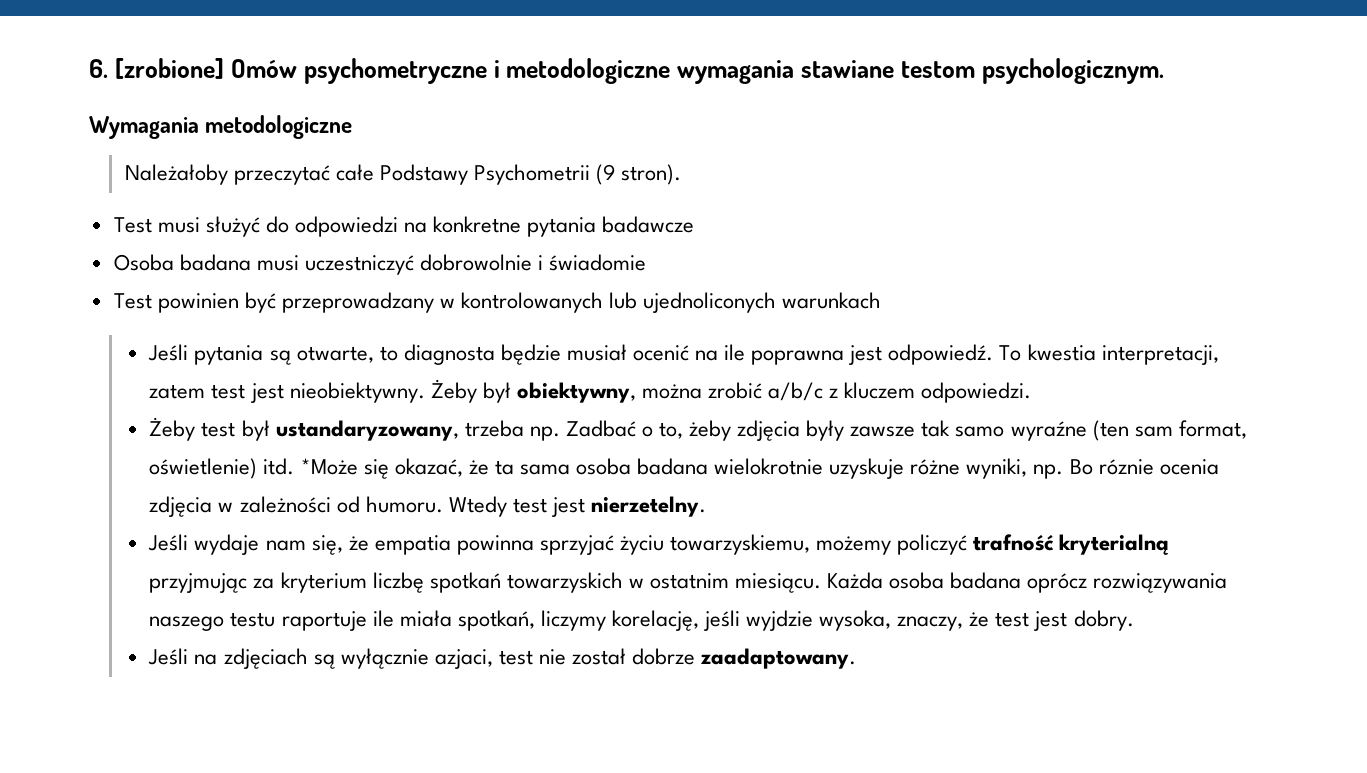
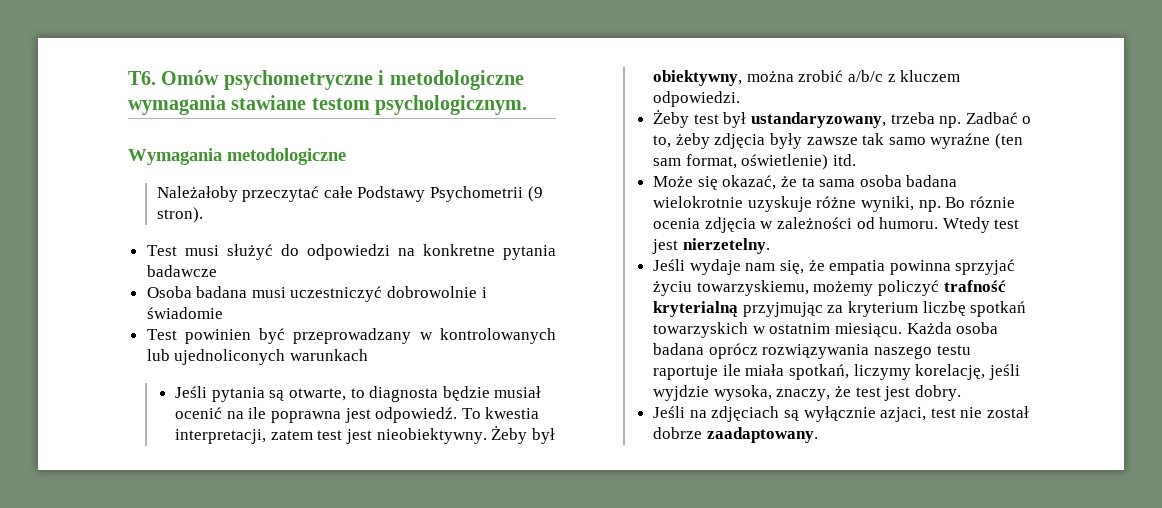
[89,58,224,79] 6. [zrobione] -> [128,71,156,85] T6.
[300,458,358,475] *Może -> [653,176,694,187] // Może

